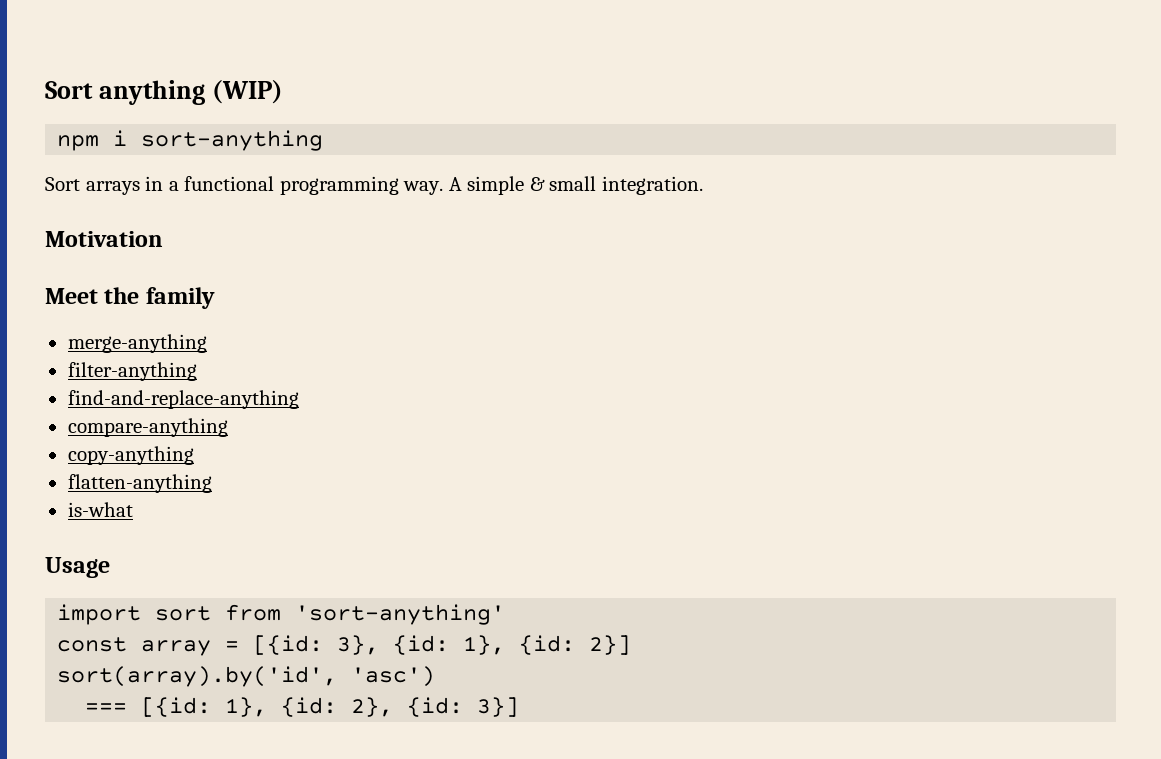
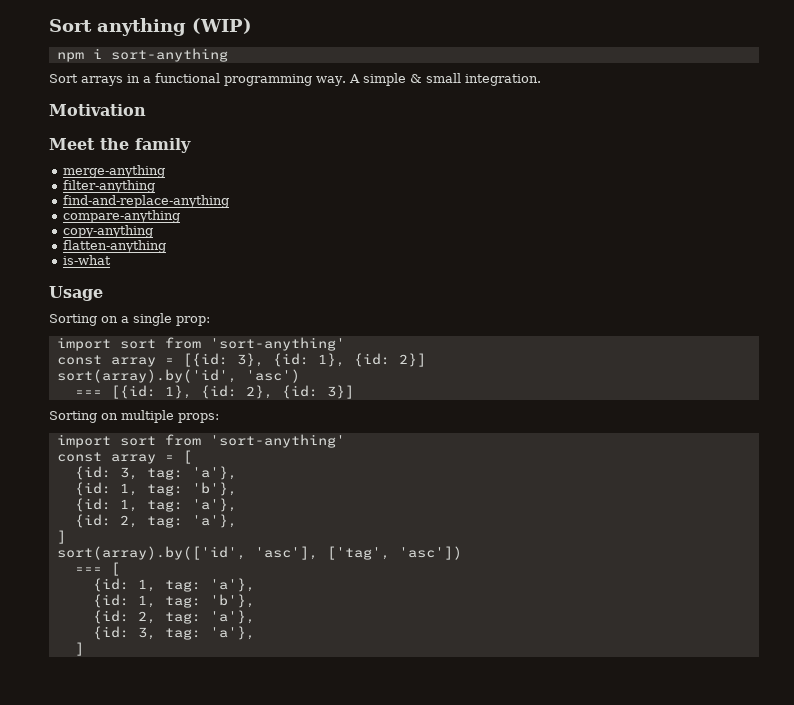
(110, 567) none -> [49,313,210,326] // Sorting on a single prop:
(520, 707) none -> [49,410,219,423] [56,434,345,448] [56,450,192,464] [74,466,237,480] [74,482,237,496] [74,498,237,512] [74,514,237,528] [56,530,66,544] [56,546,462,560] [74,562,120,576] [92,578,255,592] [92,594,255,608] [92,610,255,624] [92,626,255,640] [74,642,84,656] // Sorting on multiple props: // import sort from 'sort-anything' // const array = [ // {id: 3, tag: 'a'}, // {id: 1, tag: 'b'}, // {id: 1, tag: 'a'}, // {id: 2, tag: 'a'}, // ] // sort(array).by(['id', 'asc'], ['tag', 'asc']) // === [ // {id: 1, tag: 'a'}, // {id: 1, tag: 'b'}, // {id: 2, tag: 'a'}, // {id: 3, tag: 'a'}, // ]

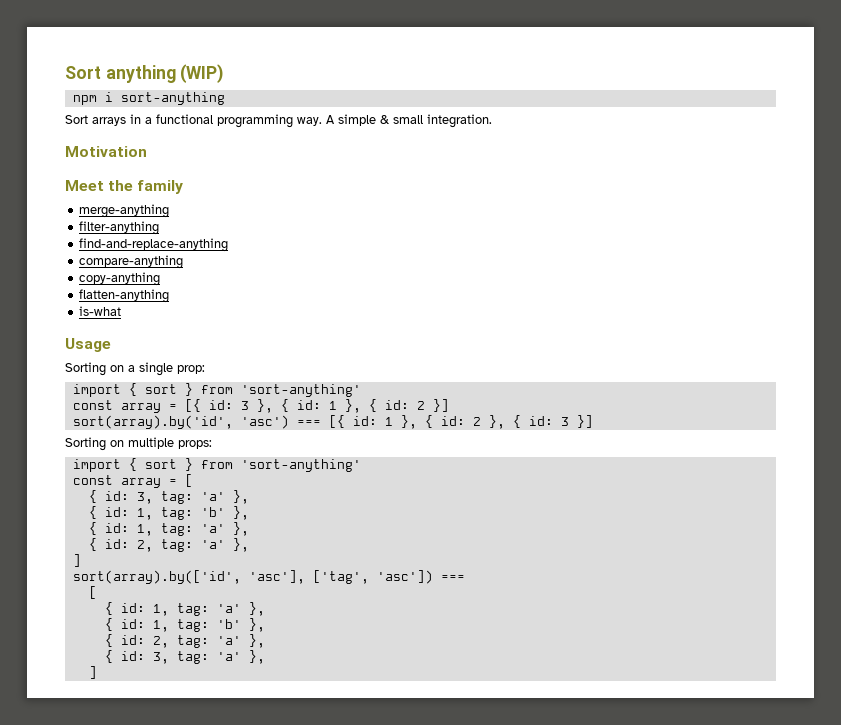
[119,337,345,351] [56,353,426,367] [56,369,300,383] [74,385,354,399] sort from 'sort-anything' // const array = [{id: 3}, {id: 1}, {id: 2}] // sort(array).by('id', 'asc') // === [{id: 1}, {id: 2}, {id: 3}] -> [128,383,361,397] [72,399,449,413] [72,415,593,429] { sort } from 'sort-anything' // const array = [{ id: 3 }, { id: 1 }, { id: 2 }] // sort(array).by('id', 'asc') === [{ id: 1 }, { id: 2 }, { id: 3 }]
[119,436,156,446] sort -> [128,458,193,471] { sort }
[74,466,237,480] [74,482,237,496] [74,498,237,512] [74,514,237,528] {id: 3, tag: 'a'}, // {id: 1, tag: 'b'}, // {id: 1, tag: 'a'}, // {id: 2, tag: 'a'}, -> [88,490,249,504] [88,506,249,520] [88,522,249,536] [88,538,249,552] { id: 3, tag: 'a' }, // { id: 1, tag: 'b' }, // { id: 1, tag: 'a' }, // { id: 2, tag: 'a' },
[74,562,120,576] [92,578,255,592] [92,594,255,608] [92,610,255,624] [92,626,255,640] // === [ // {id: 1, tag: 'a'}, // {id: 1, tag: 'b'}, // {id: 2, tag: 'a'}, // {id: 3, tag: 'a'}, -> [440,575,465,581] [88,586,97,599] [104,602,265,616] [104,618,265,632] [104,634,265,648] [104,650,265,664] === // [ // { id: 1, tag: 'a' }, // { id: 1, tag: 'b' }, // { id: 2, tag: 'a' }, // { id: 3, tag: 'a' },

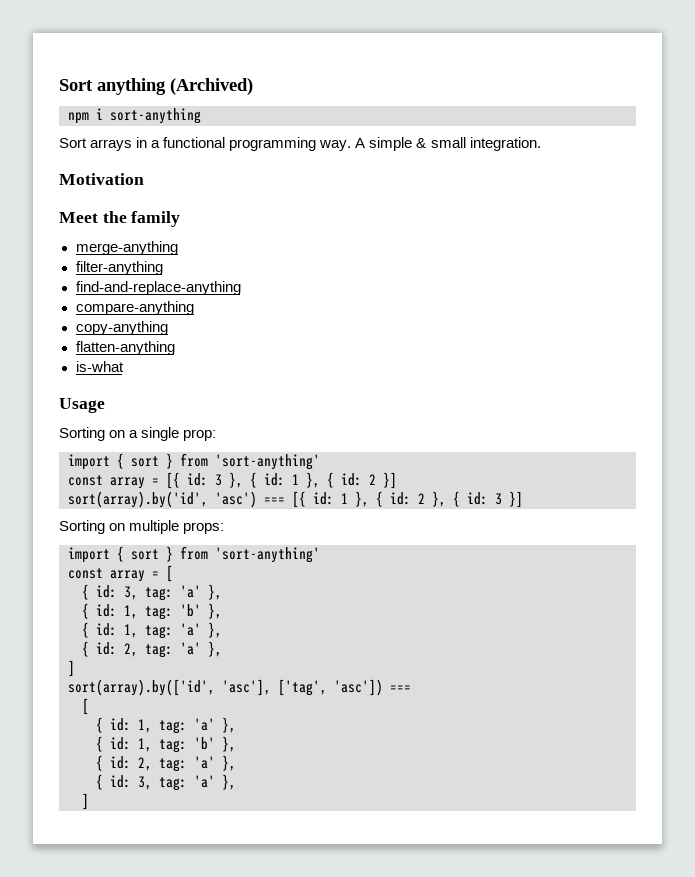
[180,64,225,83] (WIP) -> [170,78,253,95] (Archived)

